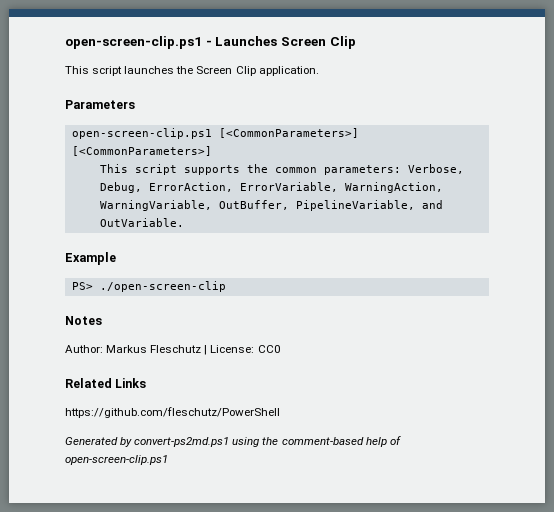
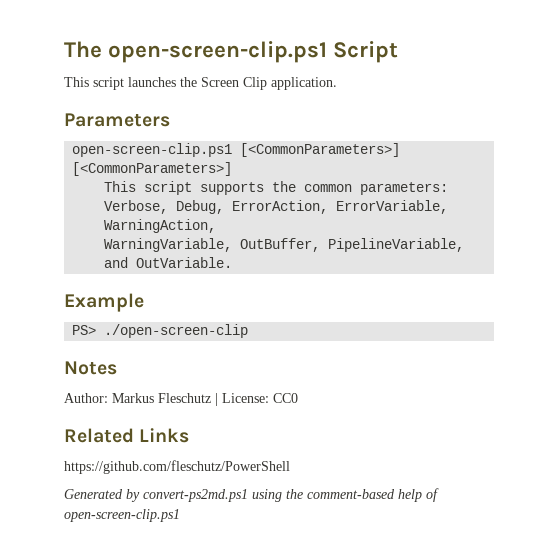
[65,36,356,49] open-screen-clip.ps1 - Launches Screen Clip -> [64,41,399,63] The open-screen-clip.ps1 Script

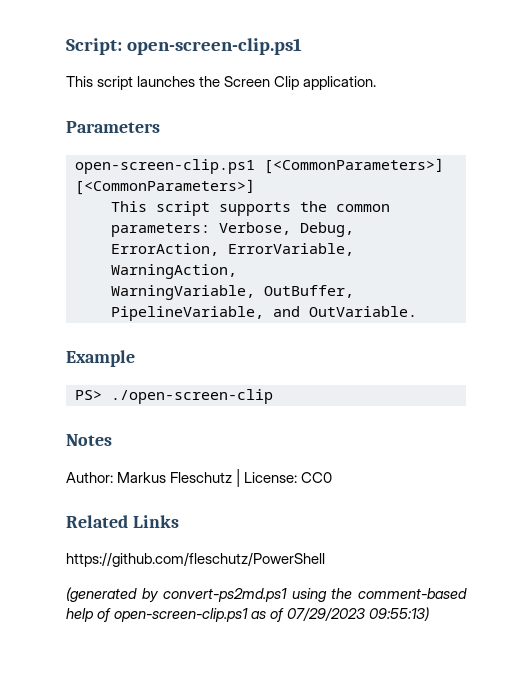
[64,41,399,63] The open-screen-clip.ps1 Script -> [66,38,302,55] Script: open-screen-clip.ps1
[64,489,123,499] Generated -> [66,587,137,602] (generated
(180, 515) none -> [251,607,430,622] as of 07/29/2023 09:55:13)

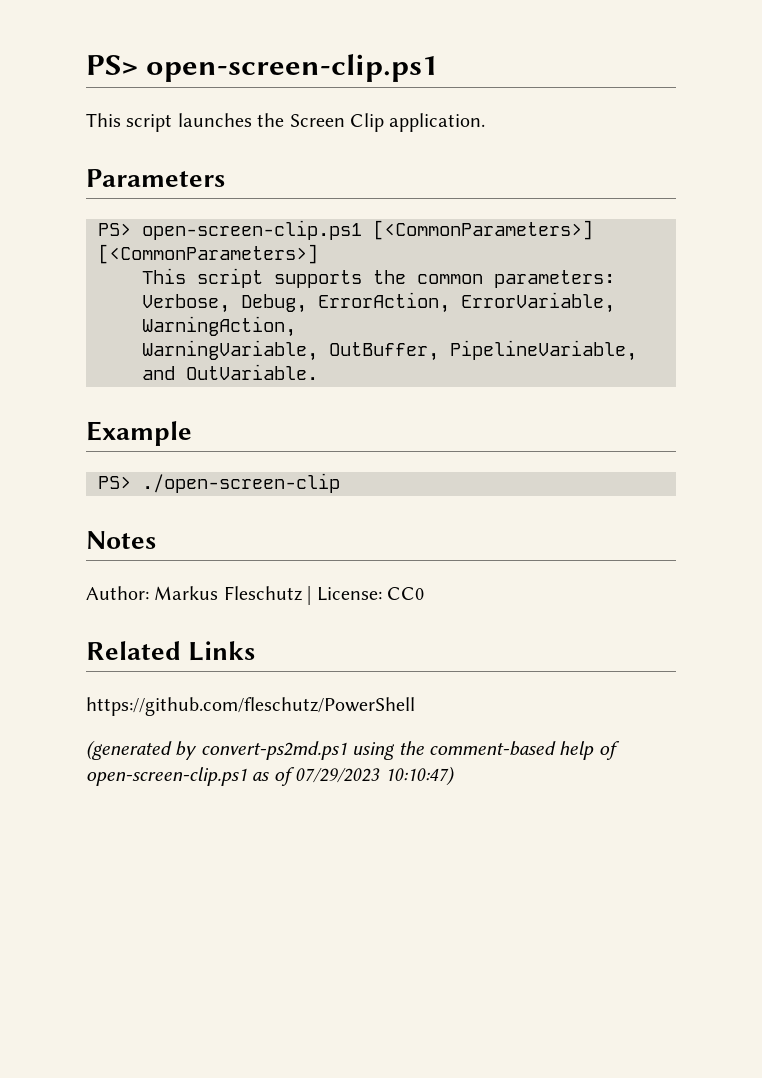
[66,38,122,55] Script: -> [86,55,138,75] PS>
(160, 127) none -> [98,223,131,236] PS>
[369,607,430,621] 09:55:13) -> [384,766,455,786] 10:10:47)

